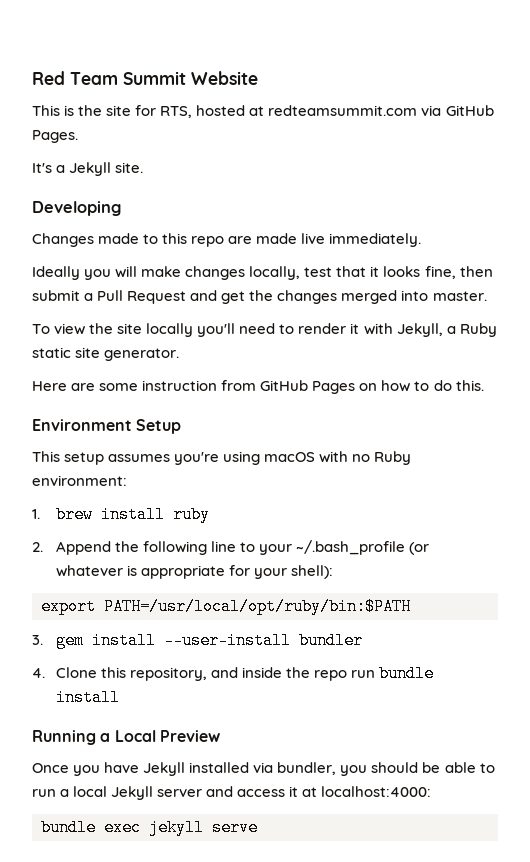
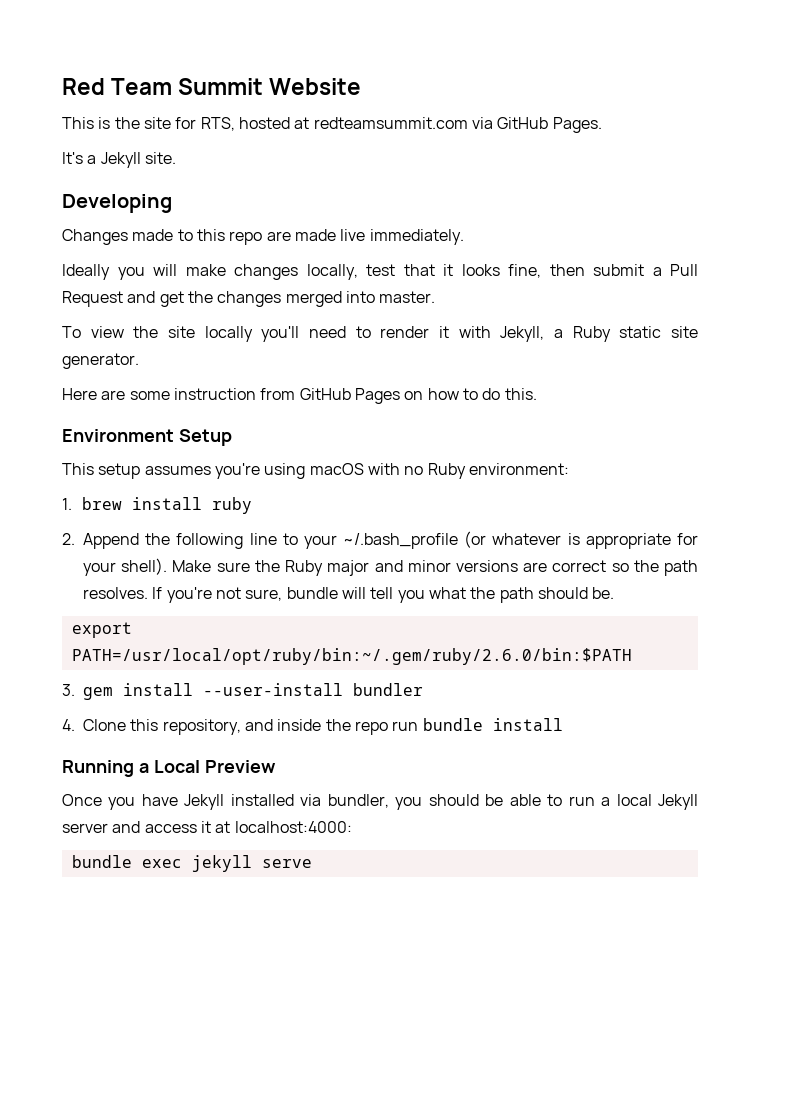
[290,565,333,579] shell): -> [121,558,698,576] [83,587,615,603] shell). Make sure the Ruby major and minor versions are correct so the path resolves. If you're not sure, bundle will tell you what the path should be.
[104,598,411,615] PATH=/usr/local/opt/ruby/bin:$PATH -> [71,648,632,665] PATH=/usr/local/opt/ruby/bin:~/.gem/ruby/2.6.0/bin:$PATH

